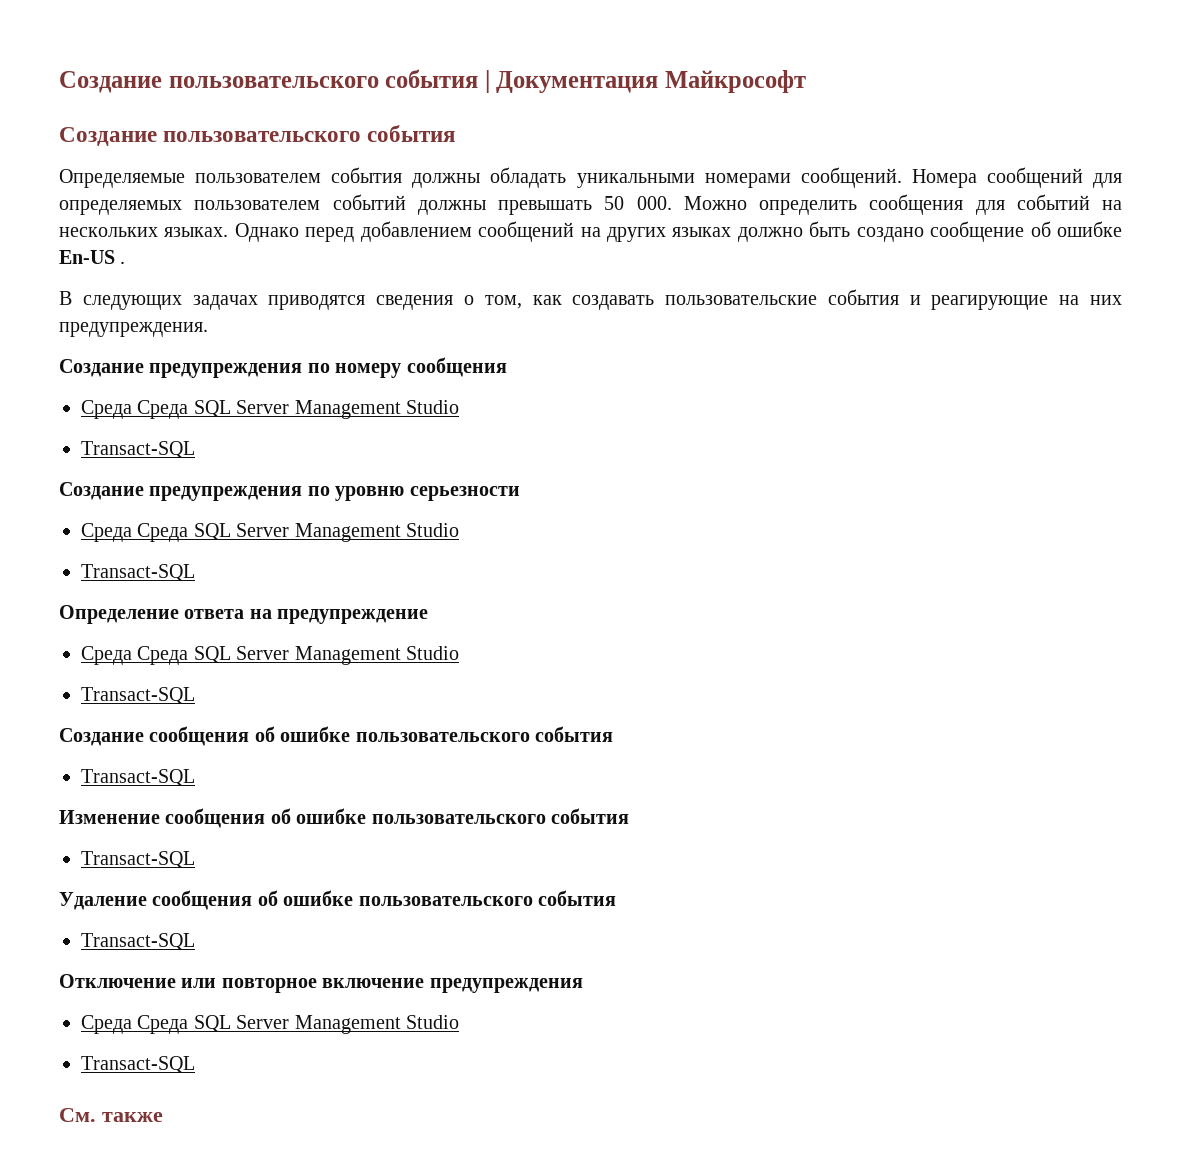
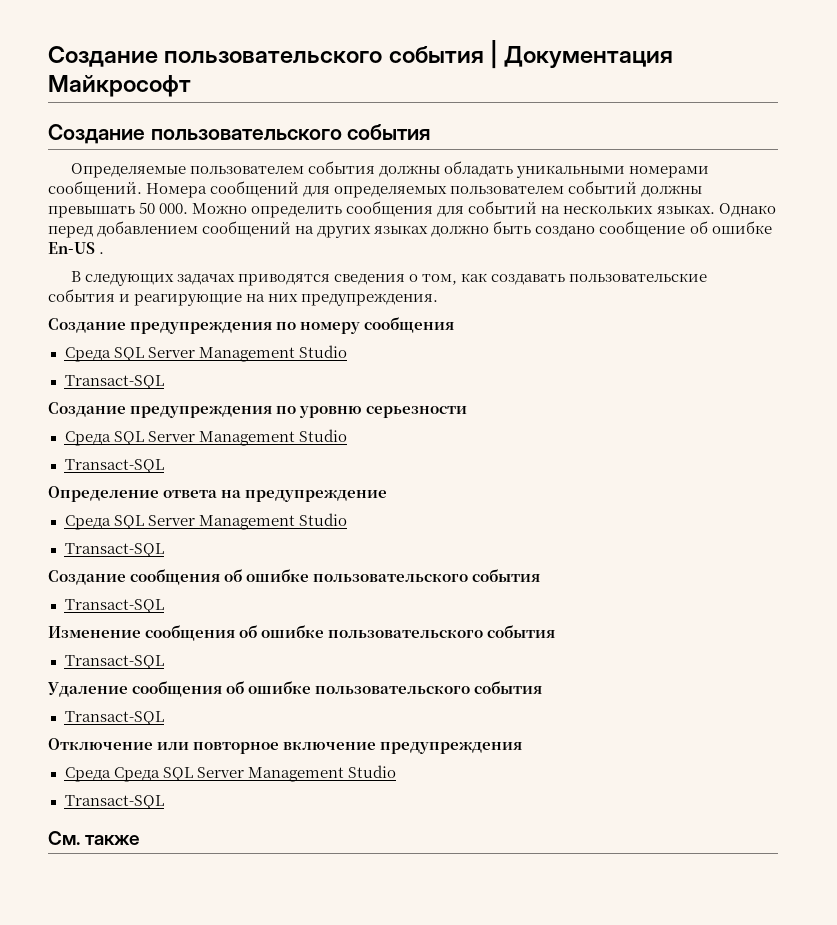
[137,400,189,419] Среда -> (111, 354) none
[137,523,189,542] Среда -> (111, 438) none
[137,646,189,665] Среда -> (111, 522) none

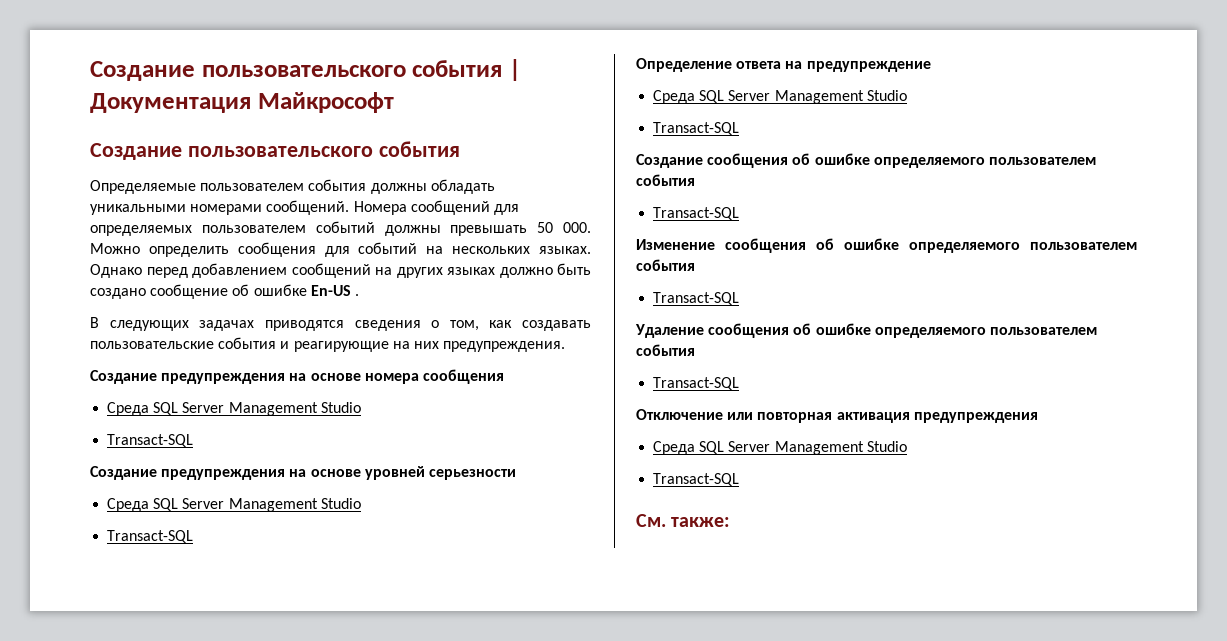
[276,322,361,334] по номеру -> [289,373,419,384] на основе номера
[276,406,363,418] по уровню -> [289,466,425,480] на основе уровней
[313,574,469,582] пользовательского -> [873,157,1096,168] определяемого пользователем
[328,630,484,638] пользовательского -> [909,242,1137,253] определяемого пользователем
[315,686,471,694] пользовательского -> [874,327,1097,338] определяемого пользователем
[193,742,377,754] повторное включение -> [757,412,910,423] повторная активация
[113,767,160,782] Среда -> (696, 448) none
[85,835,141,845] также -> [671,517,731,527] также:

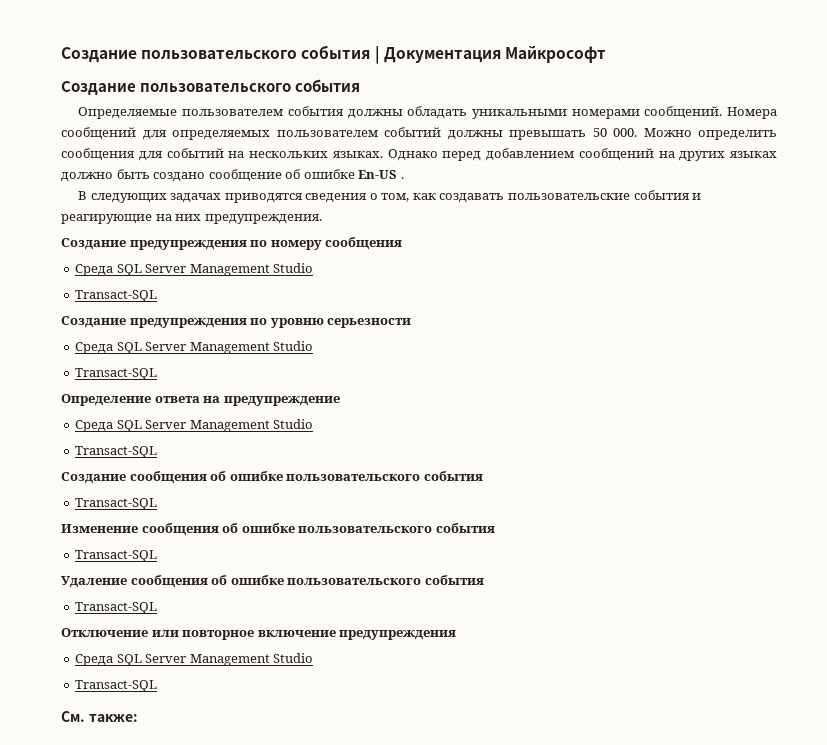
[289,373,419,384] на основе номера -> [250,240,322,250] по номеру
[289,466,425,480] на основе уровней -> [250,318,324,328] по уровню
[873,157,1096,168] определяемого пользователем -> [286,474,421,481] пользовательского
[909,242,1137,253] определяемого пользователем -> [298,526,433,533] пользовательского
[874,327,1097,338] определяемого пользователем -> [287,578,422,585] пользовательского
[757,412,910,423] повторная активация -> [182,630,336,640] повторное включение

